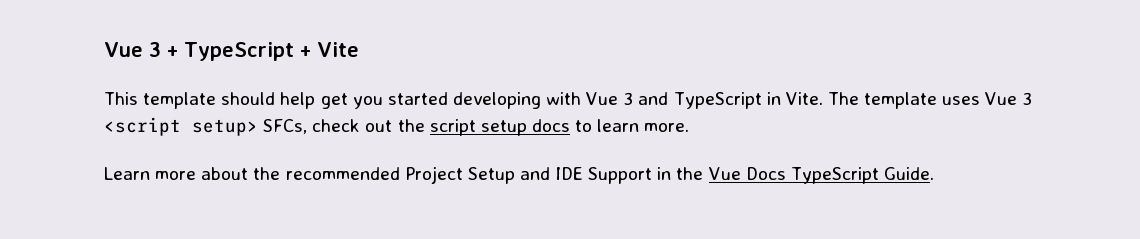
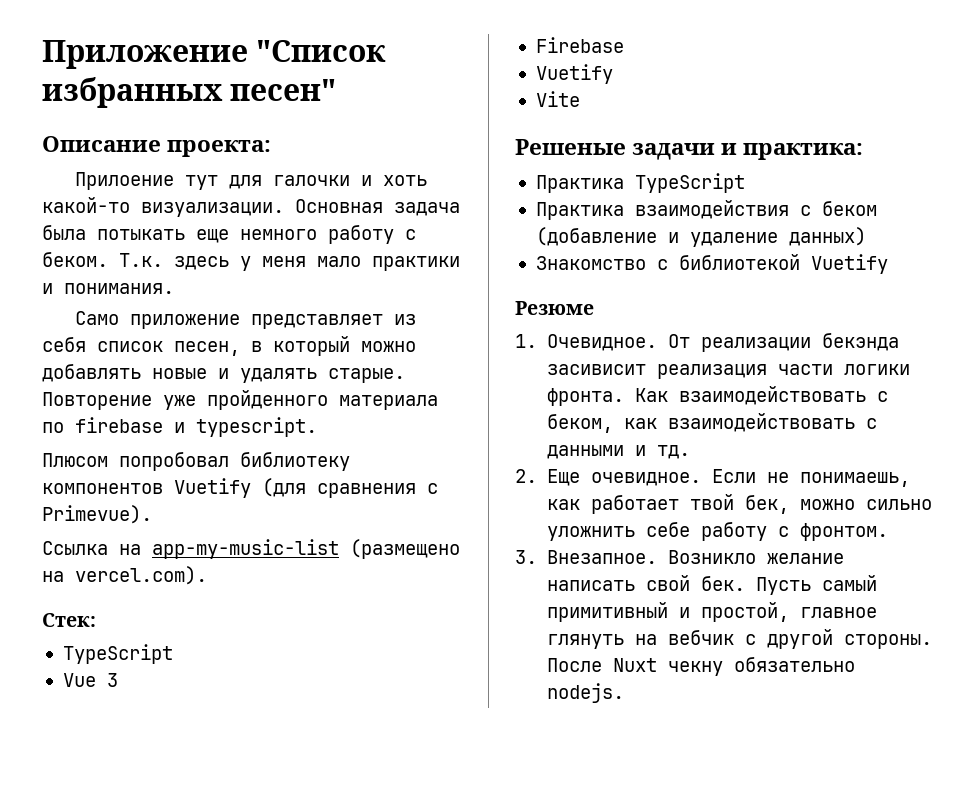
[104,42,359,61] [104,92,1033,109] [104,117,690,136] [104,166,934,184] Vue 3 + TypeScript + Vite // This template should help get you started developing with Vue 3 and TypeScript in Vite. The template uses Vue 3 <script setup> SFCs, check out the script setup docs to learn more. // Learn more about the recommended Project Setup and IDE Support in the Vue Docs TypeScript Guide. -> [42,40,387,69] [42,77,337,108] [42,136,272,157] [75,172,428,190] [42,197,460,217] [42,225,416,244] [42,252,460,271] [42,283,174,294] [75,311,417,329] [42,336,416,356] [42,364,405,383] [42,390,438,410] [42,417,317,437] [42,452,350,471] [42,478,438,498] [42,505,152,524] [42,539,460,559] [42,566,207,585] [42,613,96,627] [62,644,173,664] [62,673,118,687] [535,37,624,53] [535,64,613,84] [535,91,580,107] [515,139,864,160] [535,173,745,193] [535,200,877,220] [535,227,866,247] [535,254,888,274] [515,301,594,315] [515,333,899,352] [546,364,910,379] [546,386,888,406] [546,413,877,433] [546,445,690,459] [515,469,910,487] [546,494,932,514] [546,522,888,541] [515,550,844,564] [546,575,877,595] [546,602,877,622] [546,629,932,649] [546,657,855,676] [546,683,624,703] Приложение "Список избранных песен" // Описание проекта: // Прилоение тут для галочки и хоть какой-то визуализации. Основная задача была потыкать еще немного работу с беком. Т.к. здесь у меня мало практики и понимания. // Само приложение представляет из себя список песен, в который можно добавлять новые и удалять старые. Повторение уже пройденного материала по firebase и typescript. // Плюсом попробовал библиотеку компонентов Vuetify (для сравнения с Primevue). // Ссылка на app-my-music-list (размещено на vercel.com). // Стек: // TypeScript // Vue 3 // Firebase // Vuetify // Vite // Решеные задачи и практика: // Практика TypeScript // Практика взаимодействия с беком (добавление и удаление данных) // Знакомство с библиотекой Vuetify // Резюме // 1. Очевидное. От реализации бекэнда засивисит реализация части логики фронта. Как взаимодействовать с беком, как взаимодействовать с данными и тд. // 2. Еще очевидное. Если не понимаешь, как работает твой бек, можно сильно уложнить себе работу с фронтом. // 3. Внезапное. Возникло желание написать свой бек. Пусть самый примитивный и простой, главное глянуть на вебчик с другой стороны. После Nuxt чекну обязательно nodejs.

